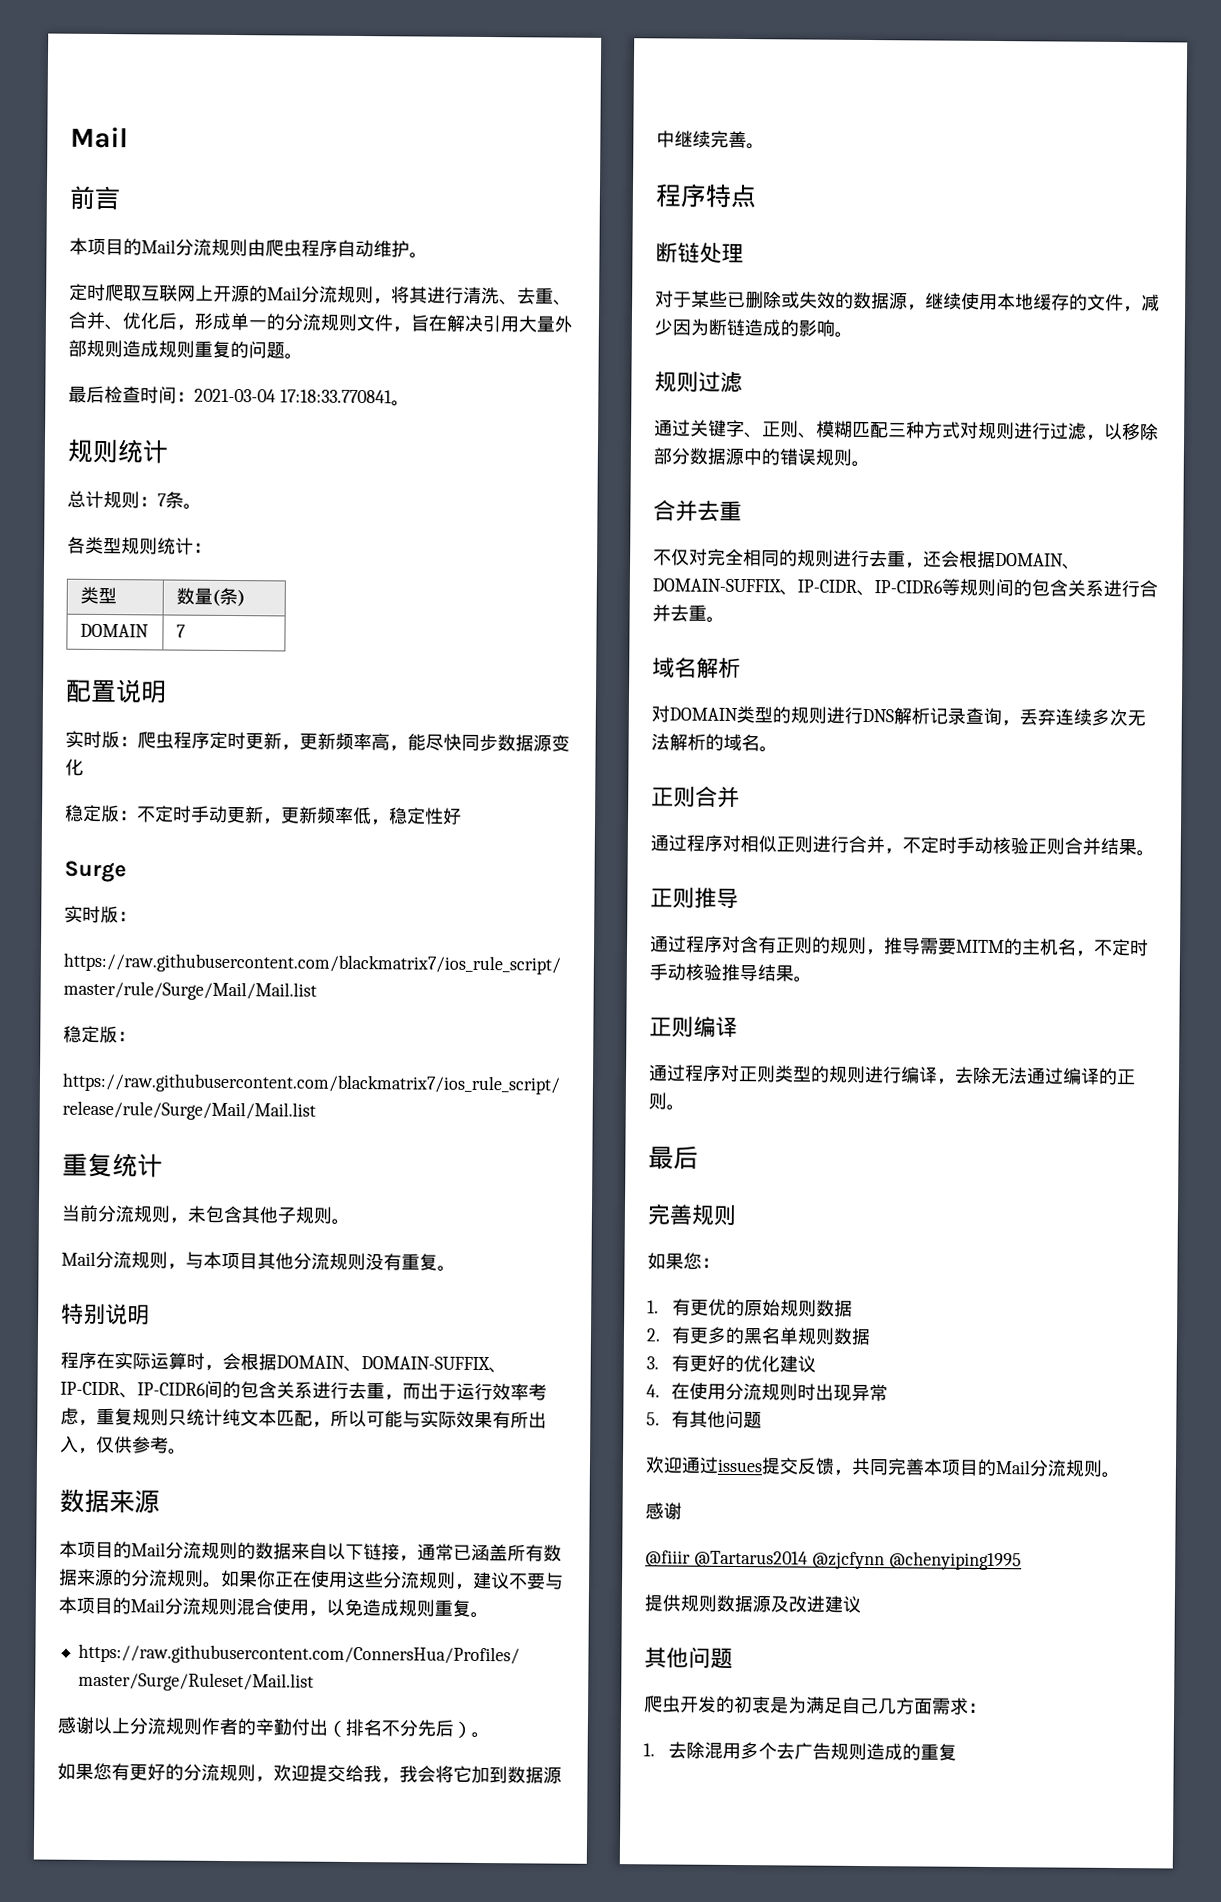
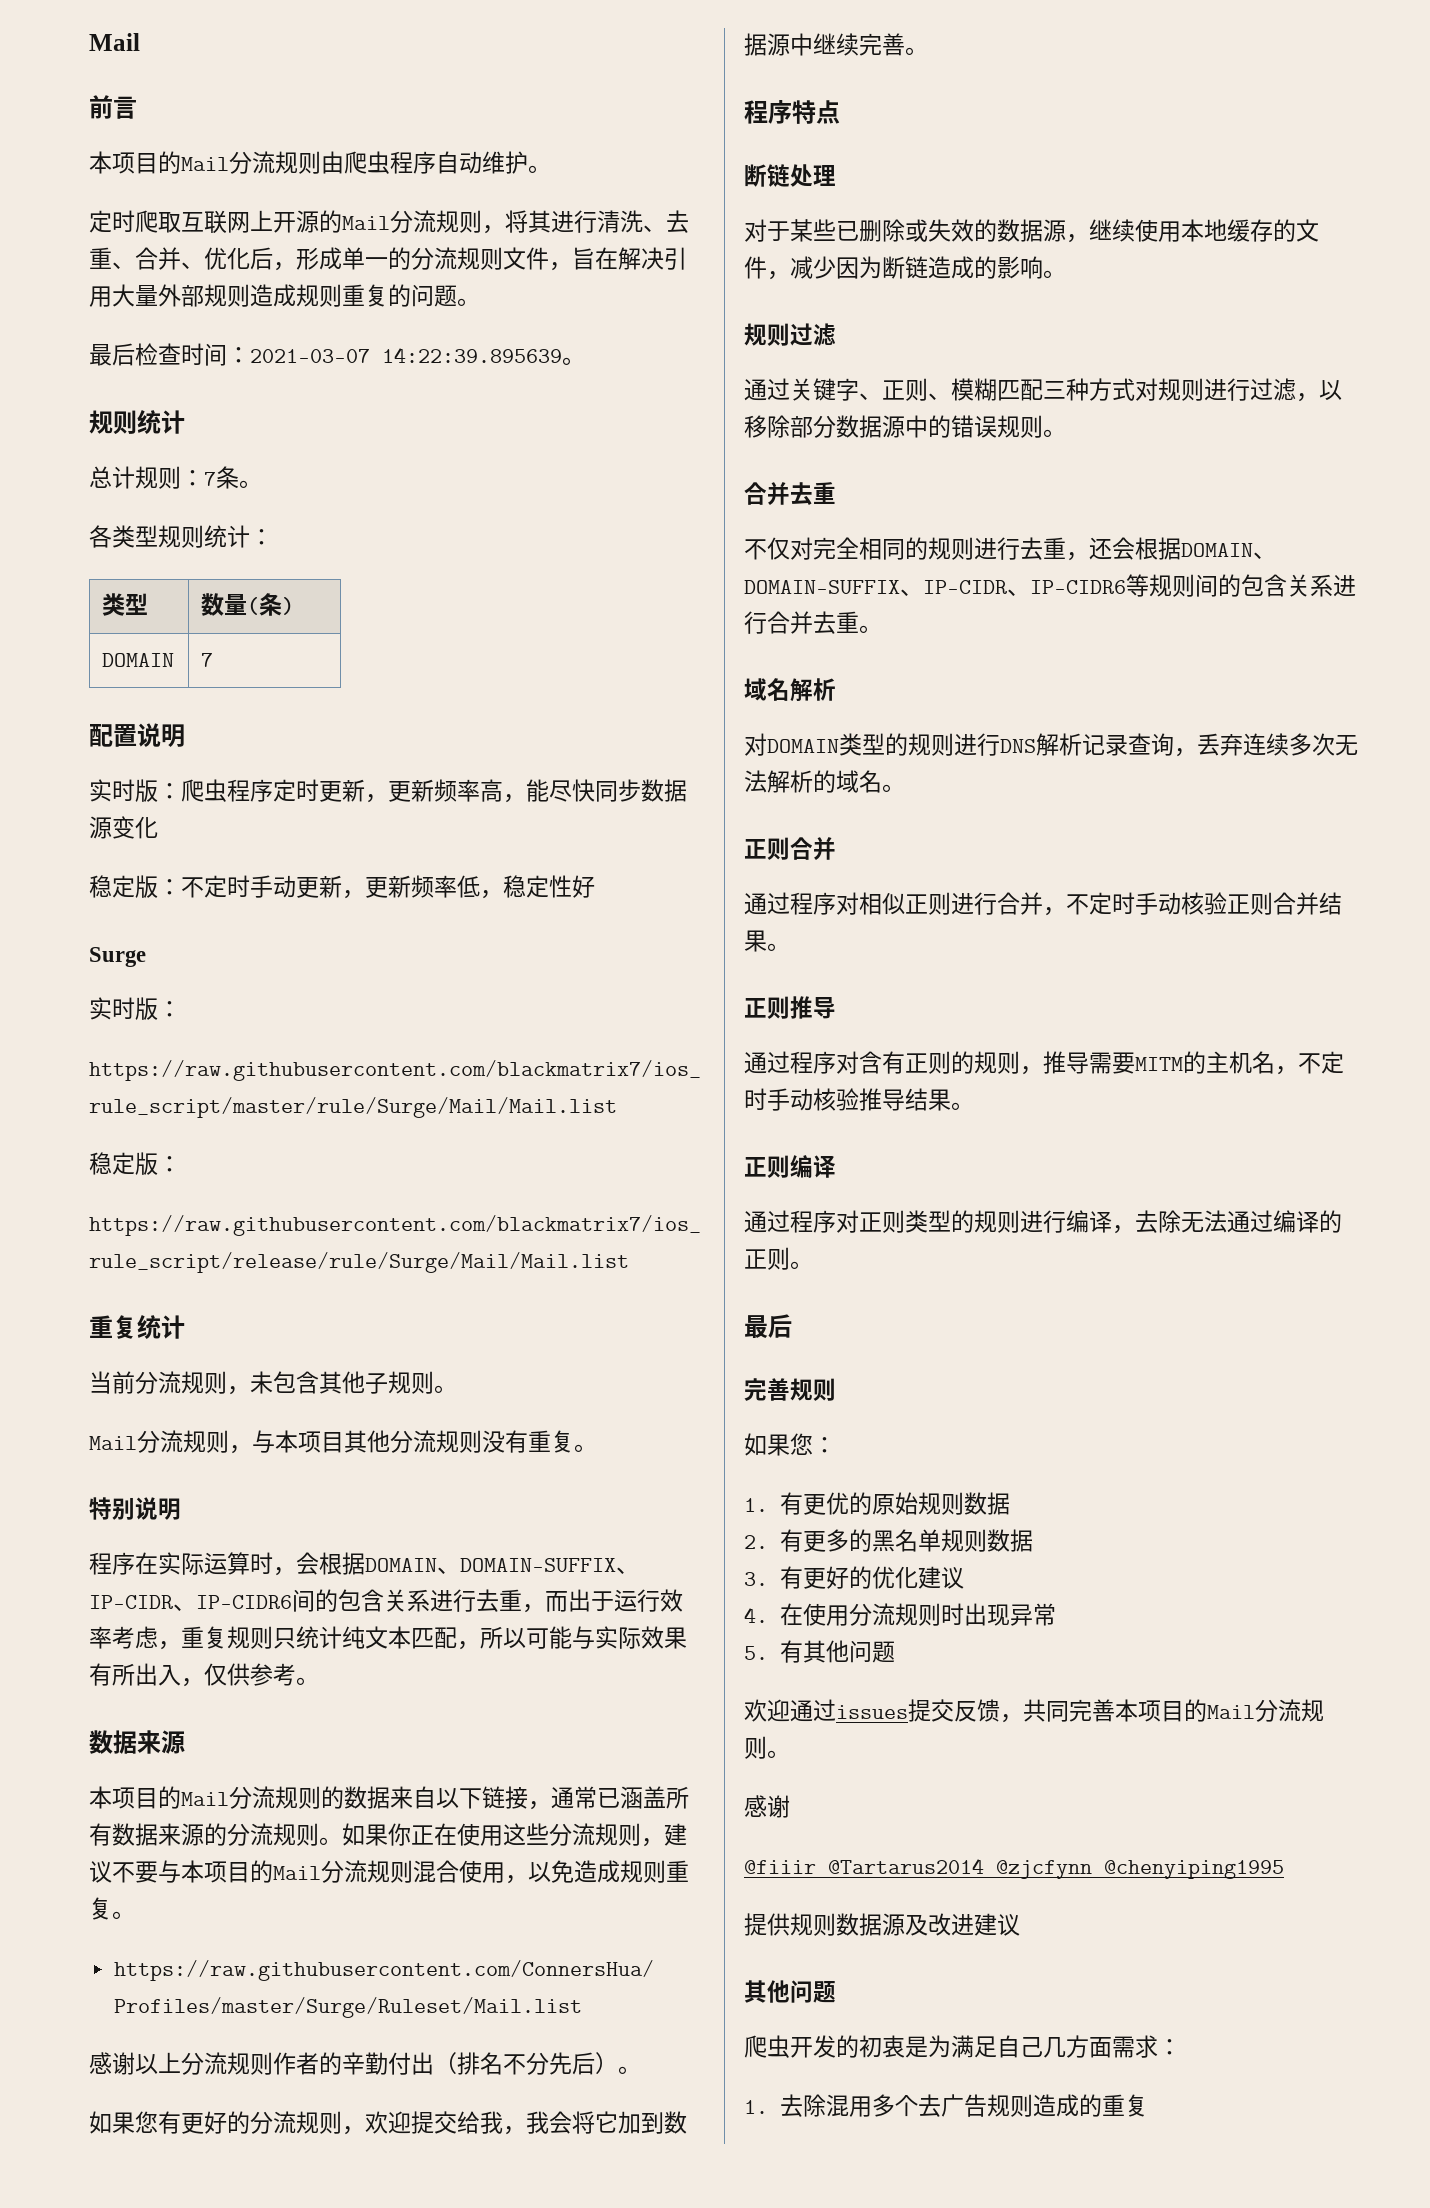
[194,388,392,404] 2021-03-04 17:18:33.770841 -> [250,347,562,363] 2021-03-07 14:22:39.895639

